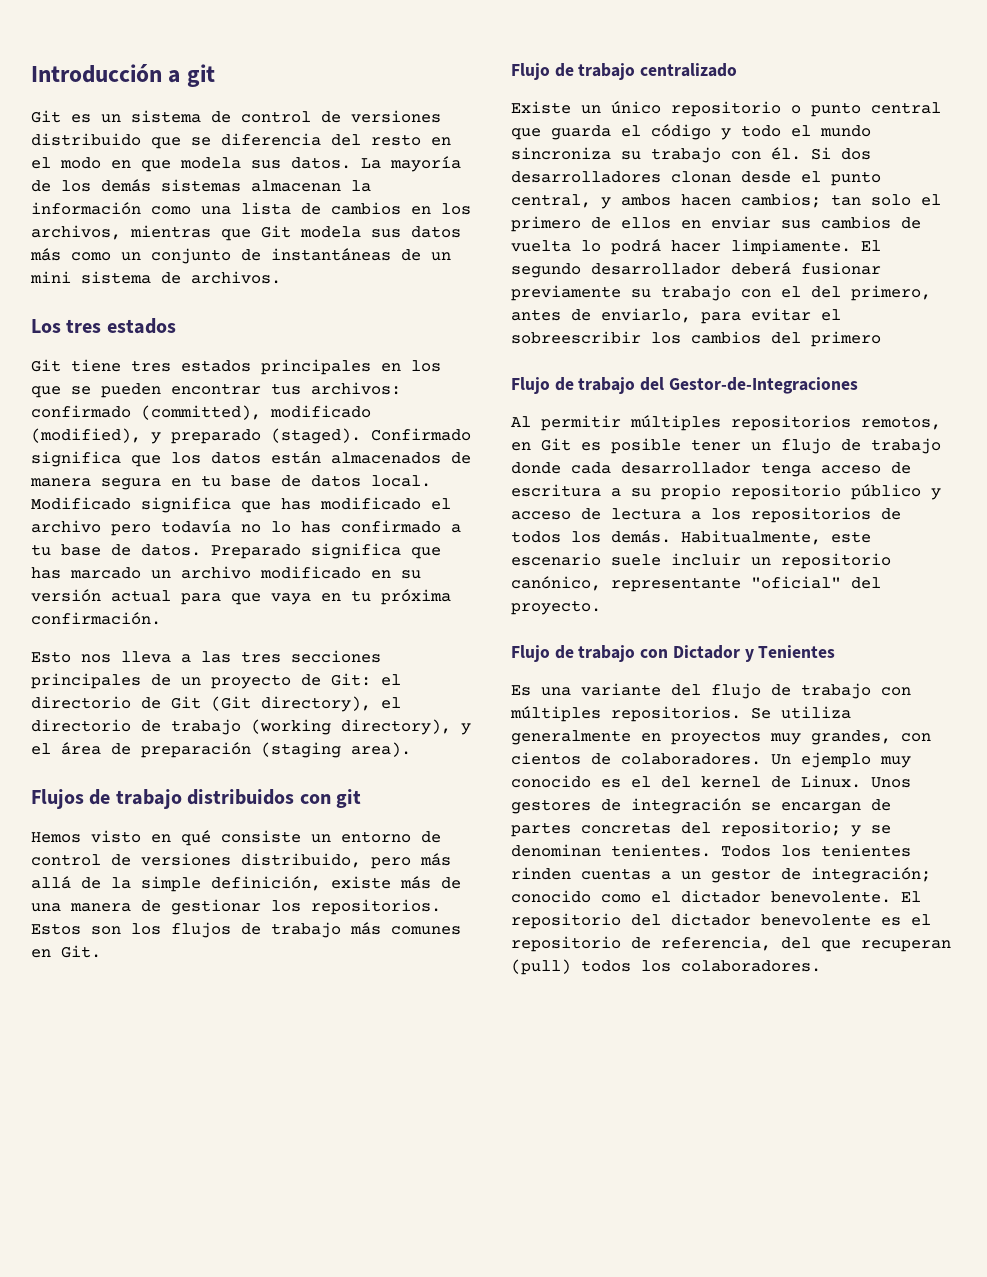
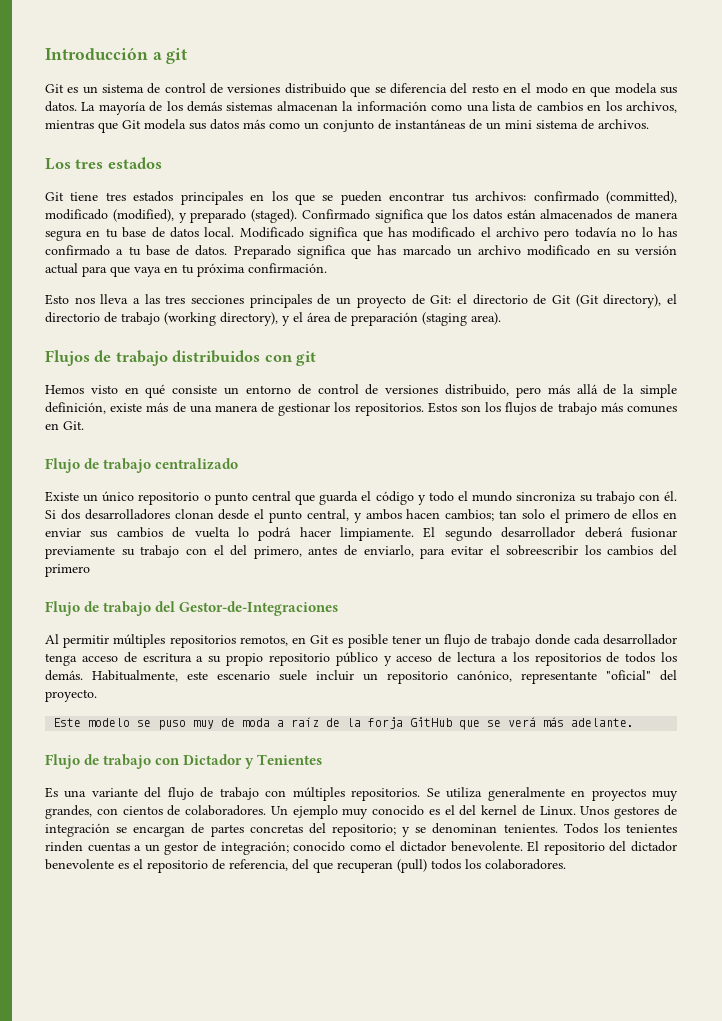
(601, 607) none -> [53,717,635,730] // Este modelo se puso muy de moda a raíz de la forja GitHub que se verá más adelante.

